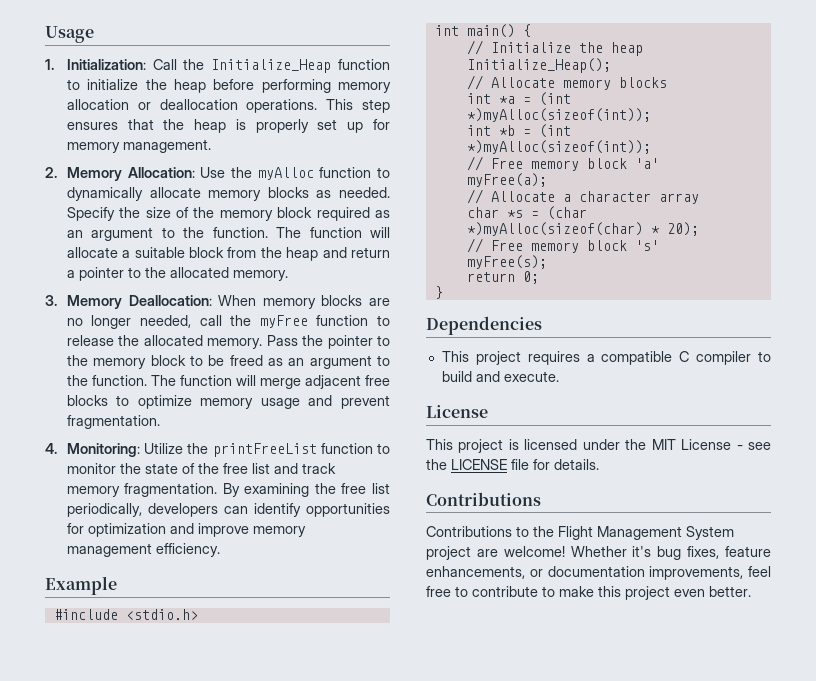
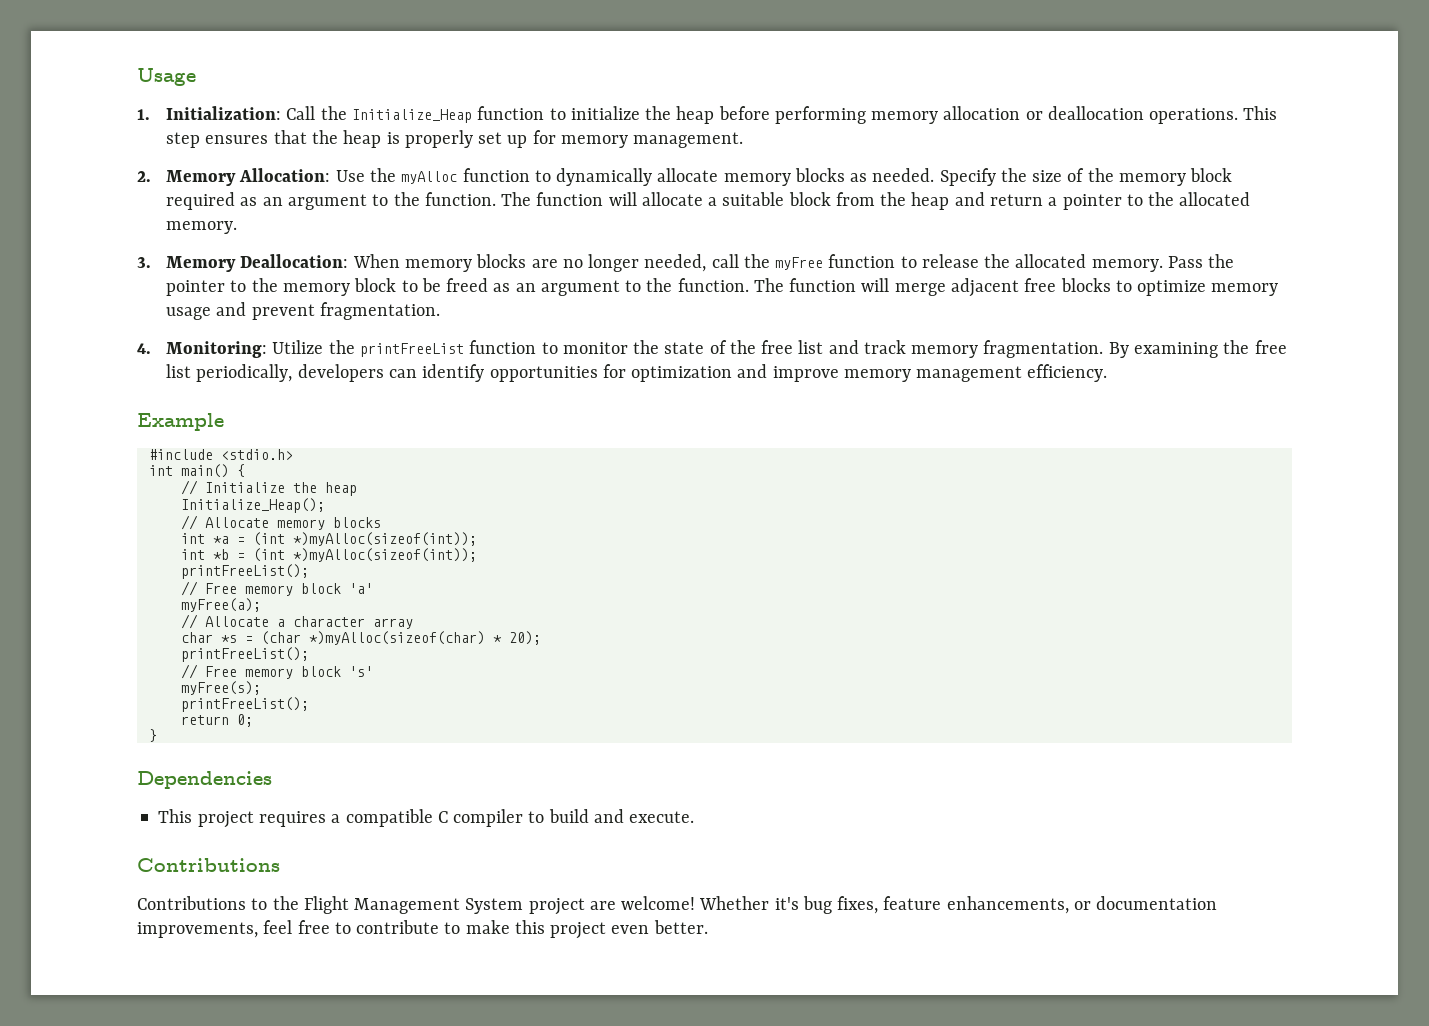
(651, 147) none -> [180,564,309,579] // printFreeList();
(699, 229) none -> [180,647,309,662] // printFreeList();
(547, 262) none -> [180,697,309,712] // printFreeList();
[426,405,488,418] [426,439,771,453] [426,459,599,470] // License // This project is licensed under the MIT License - see the LICENSE file for details. -> (695, 817) none

